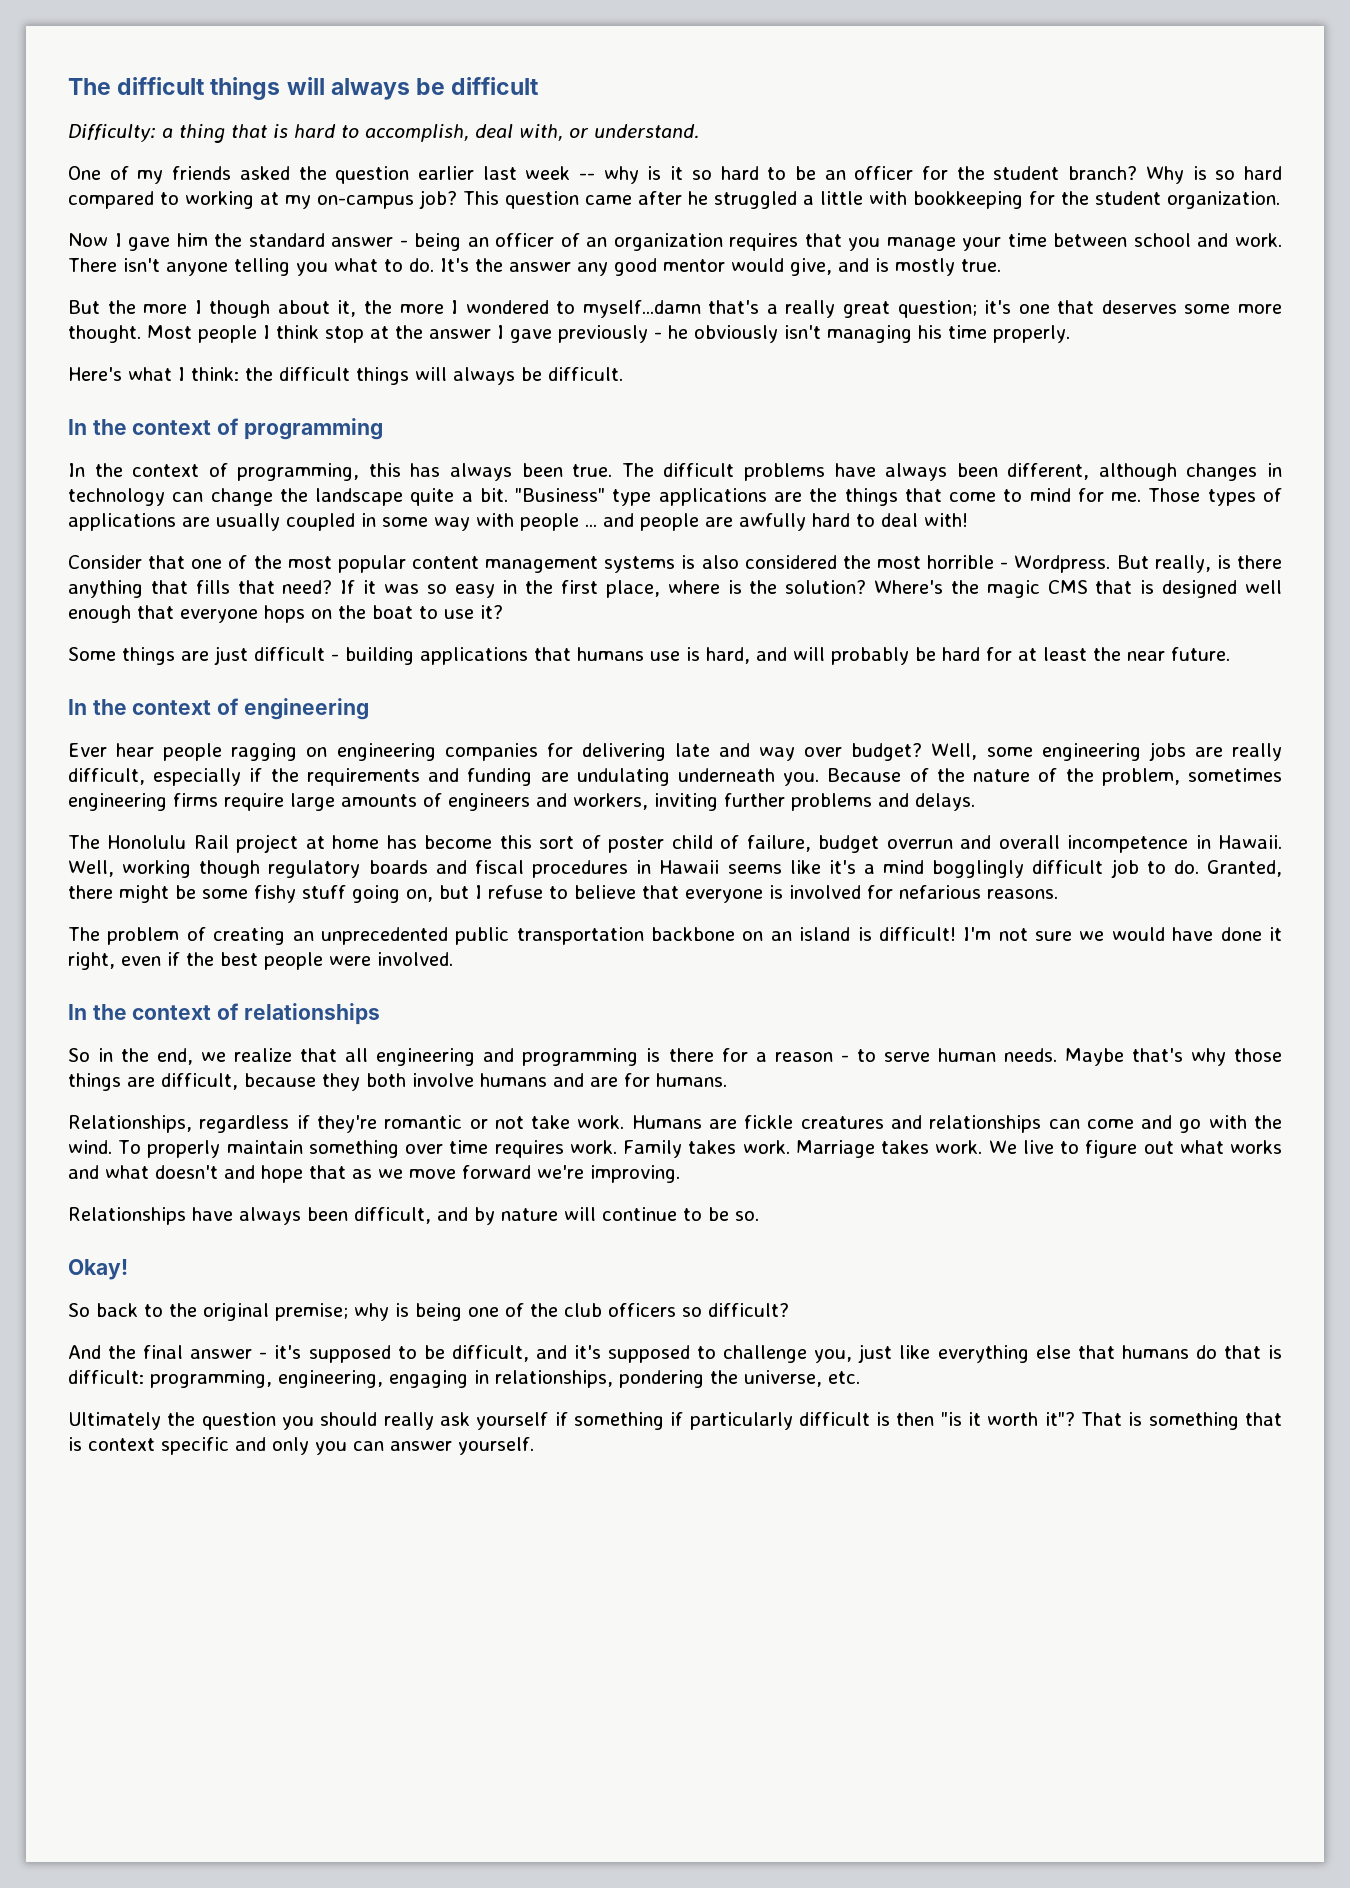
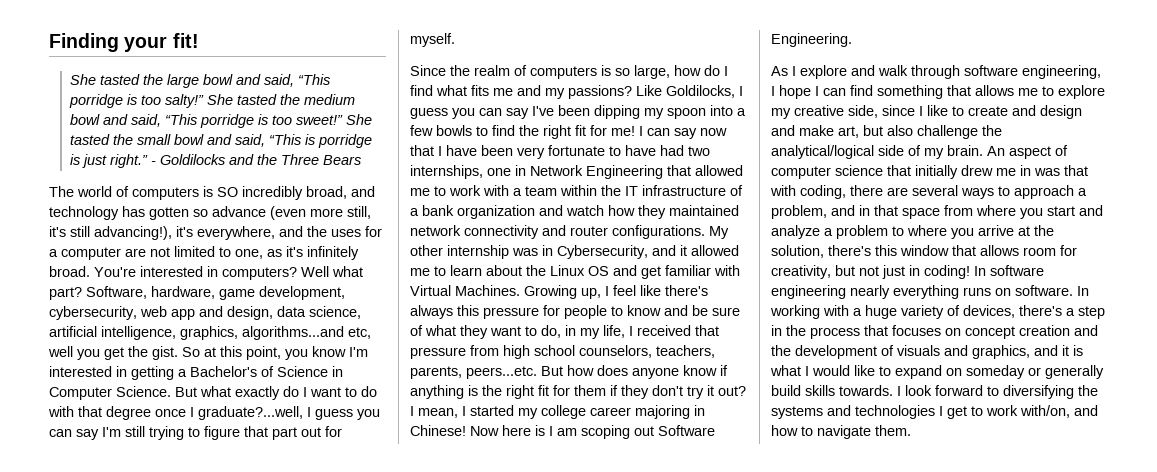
[68,77,540,100] [68,124,699,143] [68,166,1282,184] [68,190,1280,209] [68,233,1282,251] [68,258,1001,276] [68,300,1283,318] [68,325,1070,343] [68,367,623,385] [68,418,383,440] [68,463,1282,481] [68,488,1282,506] [68,513,968,531] [68,555,1282,573] [68,580,1282,598] [68,605,503,623] [68,646,1230,665] [68,698,369,720] [68,742,1283,761] [68,768,1282,786] [68,793,975,811] [68,834,1282,853] [68,859,1282,878] [68,885,1058,903] [68,927,1282,945] [68,952,453,970] [68,1003,380,1025] [68,1048,1282,1066] [68,1073,727,1091] [68,1115,1282,1133] [68,1140,1282,1158] [68,1165,680,1183] [68,1207,759,1225] [68,1259,128,1280] [68,1303,789,1321] [68,1344,1282,1363] [68,1370,860,1388] [68,1412,1283,1430] [68,1437,534,1455] The difficult things will always be difficult // Difficulty: a thing that is hard to accomplish, deal with, or understand. // One of my friends asked the question earlier last week -- why is it so hard to be an officer for the student branch? Why is so hard compared to working at my on-campus job? This question came after he struggled a little with bookkeeping for the student organization. // Now I gave him the standard answer - being an officer of an organization requires that you manage your time between school and work. There isn't anyone telling you what to do. It's the answer any good mentor would give, and is mostly true. // But the more I though about it, the more I wondered to myself...damn that's a really great question; it's one that deserves some more thought. Most people I think stop at the answer I gave previously - he obviously isn't managing his time properly. // Here's what I think: the difficult things will always be difficult. // In the context of programming // In the context of programming, this has always been true. The difficult problems have always been different, although changes in technology can change the landscape quite a bit. "Business" type applications are the things that come to mind for me. Those types of applications are usually coupled in some way with people ... and people are awfully hard to deal with! // Consider that one of the most popular content management systems is also considered the most horrible - Wordpress. But really, is there anything that fills that need? If it was so easy in the first place, where is the solution? Where's the magic CMS that is designed well enough that everyone hops on the boat to use it? // Some things are just difficult - building applications that humans use is hard, and will probably be hard for at least the near future. // In the context of engineering // Ever hear people ragging on engineering companies for delivering late and way over budget? Well, some engineering jobs are really difficult, especially if the requirements and funding are undulating underneath you. Because of the nature of the problem, sometimes engineering firms require large amounts of engineers and workers, inviting further problems and delays. // The Honolulu Rail project at home has become this sort of poster child of failure, budget overrun and overall incompetence in Hawaii. Well, working though regulatory boards and fiscal procedures in Hawaii seems like it's a mind bogglingly difficult job to do. Granted, there might be some fishy stuff going on, but I refuse to believe that everyone is involved for nefarious reasons. // The problem of creating an unprecedented public transportation backbone on an island is difficult! I'm not sure we would have done it right, even if the best people were involved. // In the context of relationships // So in the end, we realize that all engineering and programming is there for a reason - to serve human needs. Maybe that's why those things are difficult, because they both involve humans and are for humans. // Relationships, regardless if they're romantic or not take work. Humans are fickle creatures and relationships can come and go with the wind. To properly maintain something over time requires work. Family takes work. Marriage takes work. We live to figure out what works and what doesn't and hope that as we move forward we're improving. // Relationships have always been difficult, and by nature will continue to be so. // Okay! // So back to the original premise; why is being one of the club officers so difficult? // And the final answer - it's supposed to be difficult, and it's supposed to challenge you, just like everything else that humans do that is difficult: programming, engineering, engaging in relationships, pondering the universe, etc. // Ultimately the question you should really ask yourself if something if particularly difficult is then "is it worth it"? That is something that is context specific and only you can answer yourself. -> [49,33,199,52] [70,74,331,88] [69,94,356,108] [70,114,373,128] [70,134,373,148] [70,154,362,168] [49,186,375,200] [49,206,371,220] [49,226,382,240] [49,246,359,260] [49,266,363,280] [49,286,345,300] [49,306,361,320] [49,326,371,340] [48,346,368,360] [49,366,343,380] [49,386,377,400] [48,406,380,420] [49,426,342,440] [410,33,455,47] [410,65,728,79] [410,85,743,99] [410,105,746,119] [410,125,727,139] [410,145,710,159] [410,165,743,179] [410,185,743,196] [410,205,739,219] [410,225,729,239] [410,245,739,259] [410,265,740,279] [410,285,708,299] [410,305,740,319] [410,325,719,339] [410,345,715,359] [410,365,728,379] [410,385,746,399] [410,405,705,419] [410,425,715,439] [771,33,852,47] [771,65,1101,79] [771,85,1105,99] [771,105,1082,119] [771,125,1002,139] [771,145,1068,159] [771,165,1088,179] [770,185,1087,199] [771,205,1103,219] [771,225,1054,239] [771,245,1077,258] [771,265,1044,279] [771,285,1089,299] [770,305,1105,319] [771,325,1098,339] [771,345,1083,359] [770,365,1104,379] [771,385,1098,399] [771,405,1098,419] [771,425,911,439] Finding your fit! // She tasted the large bowl and said, “This porridge is too salty!” She tasted the medium bowl and said, “This porridge is too sweet!” She tasted the small bowl and said, “This is porridge is just right.” - Goldilocks and the Three Bears // The world of computers is SO incredibly broad, and technology has gotten so advance (even more still, it's still advancing!), it's everywhere, and the uses for a computer are not limited to one, as it's infinitely broad. You're interested in computers? Well what part? Software, hardware, game development, cybersecurity, web app and design, data science, artificial intelligence, graphics, algorithms...and etc, well you get the gist. So at this point, you know I'm interested in getting a Bachelor's of Science in Computer Science. But what exactly do I want to do with that degree once I graduate?...well, I guess you can say I'm still trying to figure that part out for myself. // Since the realm of computers is so large, how do I find what fits me and my passions? Like Goldilocks, I guess you can say I've been dipping my spoon into a few bowls to find the right fit for me! I can say now that I have been very fortunate to have had two internships, one in Network Engineering that allowed me to work with a team within the IT infrastructure of a bank organization and watch how they maintained network connectivity and router configurations. My other internship was in Cybersecurity, and it allowed me to learn about the Linux OS and get familiar with Virtual Machines. Growing up, I feel like there's always this pressure for people to know and be sure of what they want to do, in my life, I received that pressure from high school counselors, teachers, parents, peers...etc. But how does anyone know if anything is the right fit for them if they don't try it out? I mean, I started my college career majoring in Chinese! Now here is I am scoping out Software Engineering. // As I explore and walk through software engineering, I hope I can find something that allows me to explore my creative side, since I like to create and design and make art, but also challenge the analytical/logical side of my brain. An aspect of computer science that initially drew me in was that with coding, there are several ways to approach a problem, and in that space from where you start and analyze a problem to where you arrive at the solution, there's this window that allows room for creativity, but not just in coding! In software engineering nearly everything runs on software. In working with a huge variety of devices, there's a step in the process that focuses on concept creation and the development of visuals and graphics, and it is what I would like to expand on someday or generally build skills towards. I look forward to diversifying the systems and technologies I get to work with/on, and how to navigate them.

